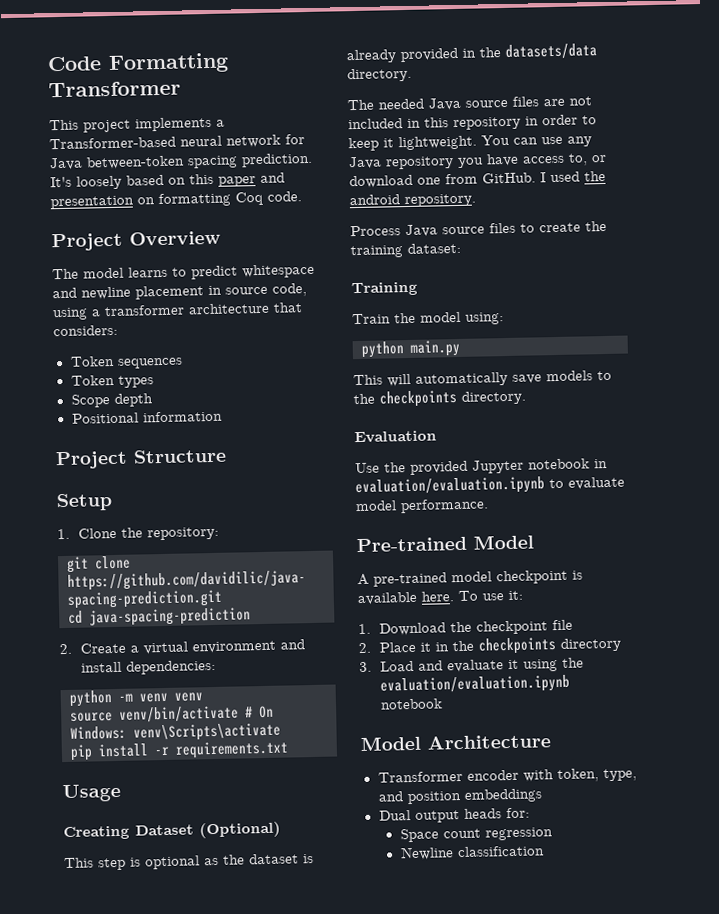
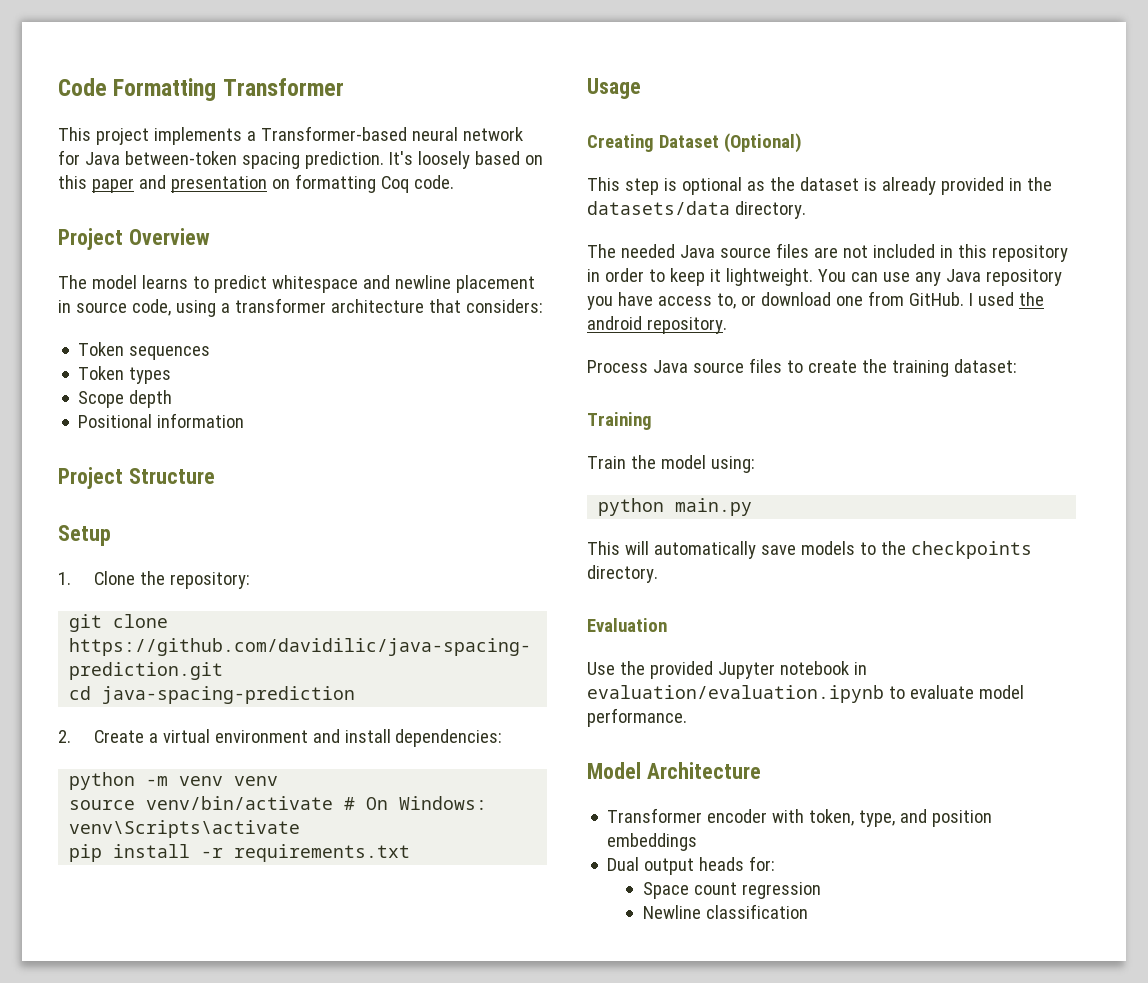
[356,534,534,553] [357,569,583,587] [357,590,523,606] [358,619,574,636] [358,637,622,655] [359,657,585,673] [380,674,571,695] [380,698,444,710] // Pre-trained Model // A pre-trained model checkpoint is available here. To use it: // 1. Download the checkpoint file // 2. Place it in the checkpoints directory // 3. Load and evaluate it using the evaluation/evaluation.ipynb notebook -> (687, 717) none

